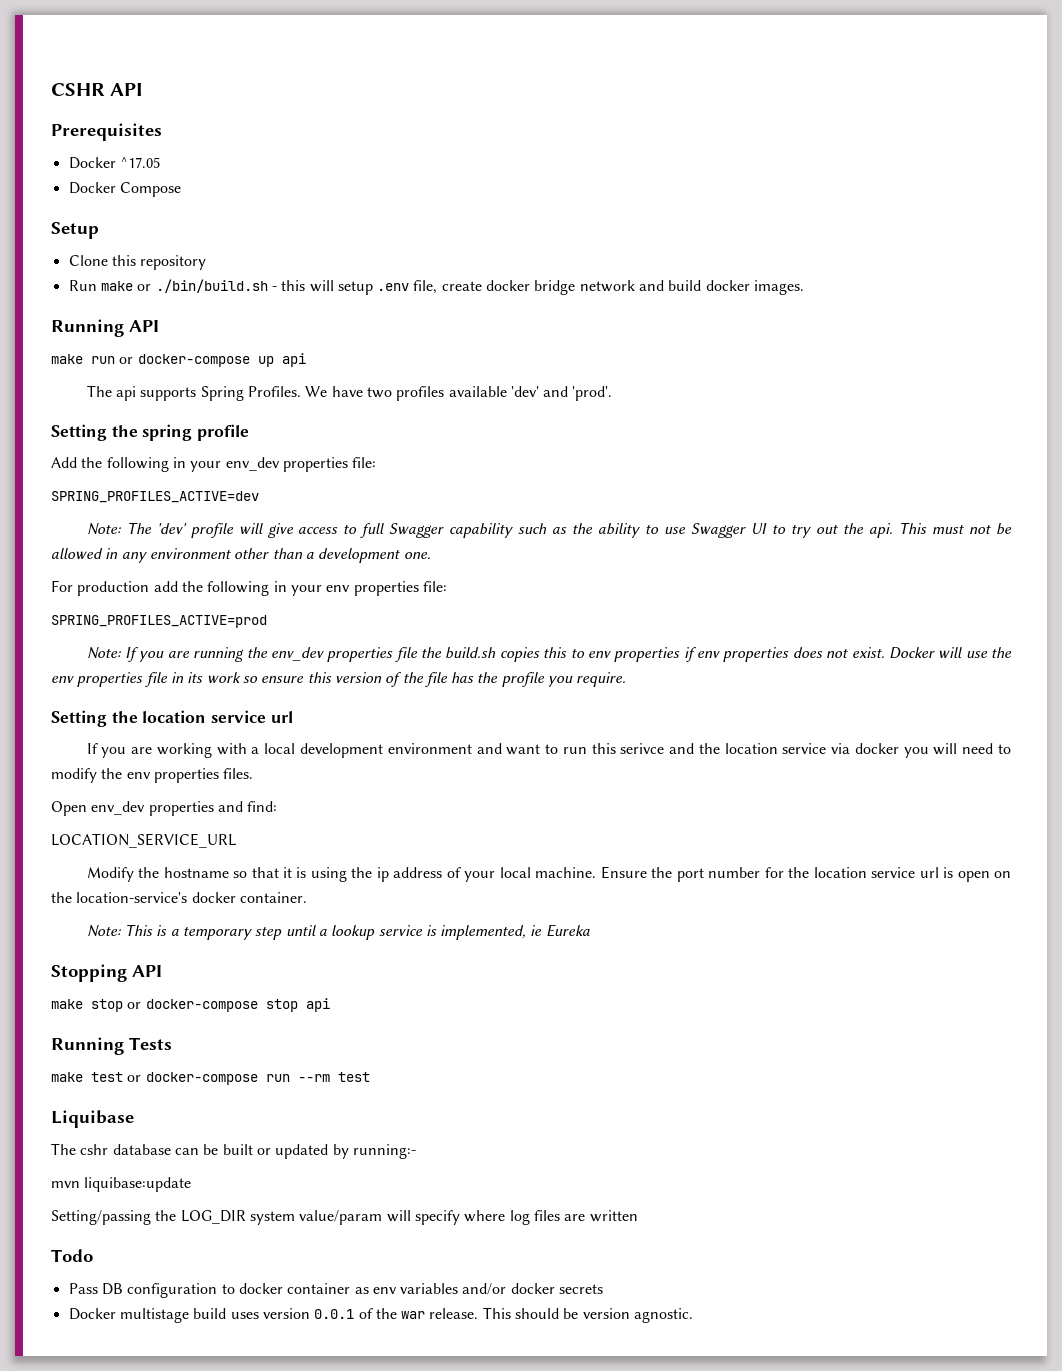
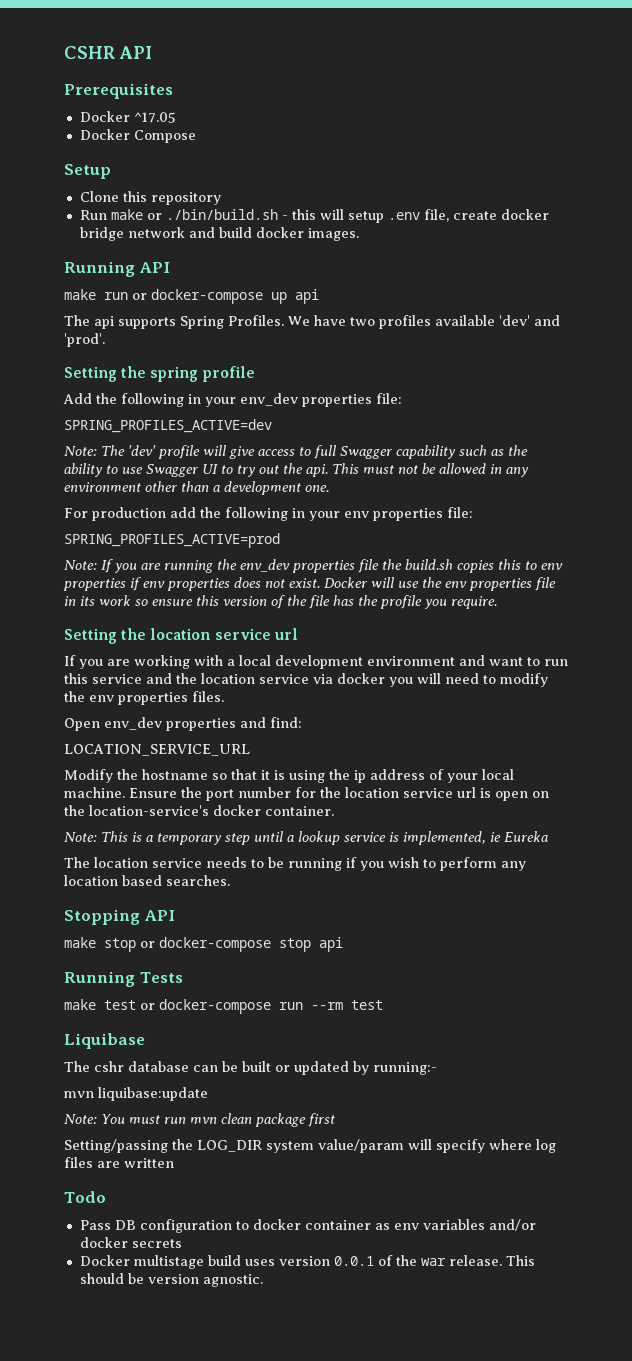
[620,743,665,754] serivce -> [92,674,142,684] service
(590, 930) none -> [64,857,526,871] [64,875,230,886] // The location service needs to be running if you wish to perform any location based searches.
(192, 1184) none -> [64,1113,335,1127] // Note: You must run mvn clean package first

